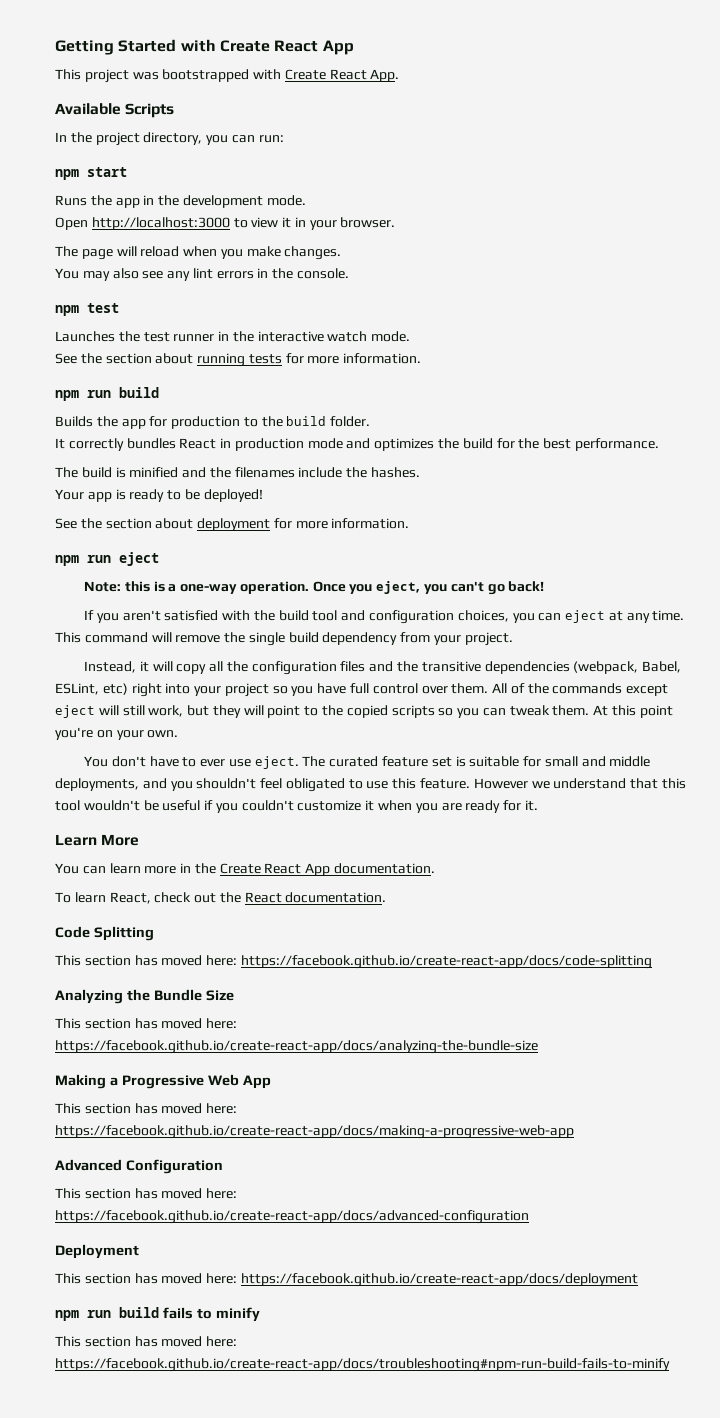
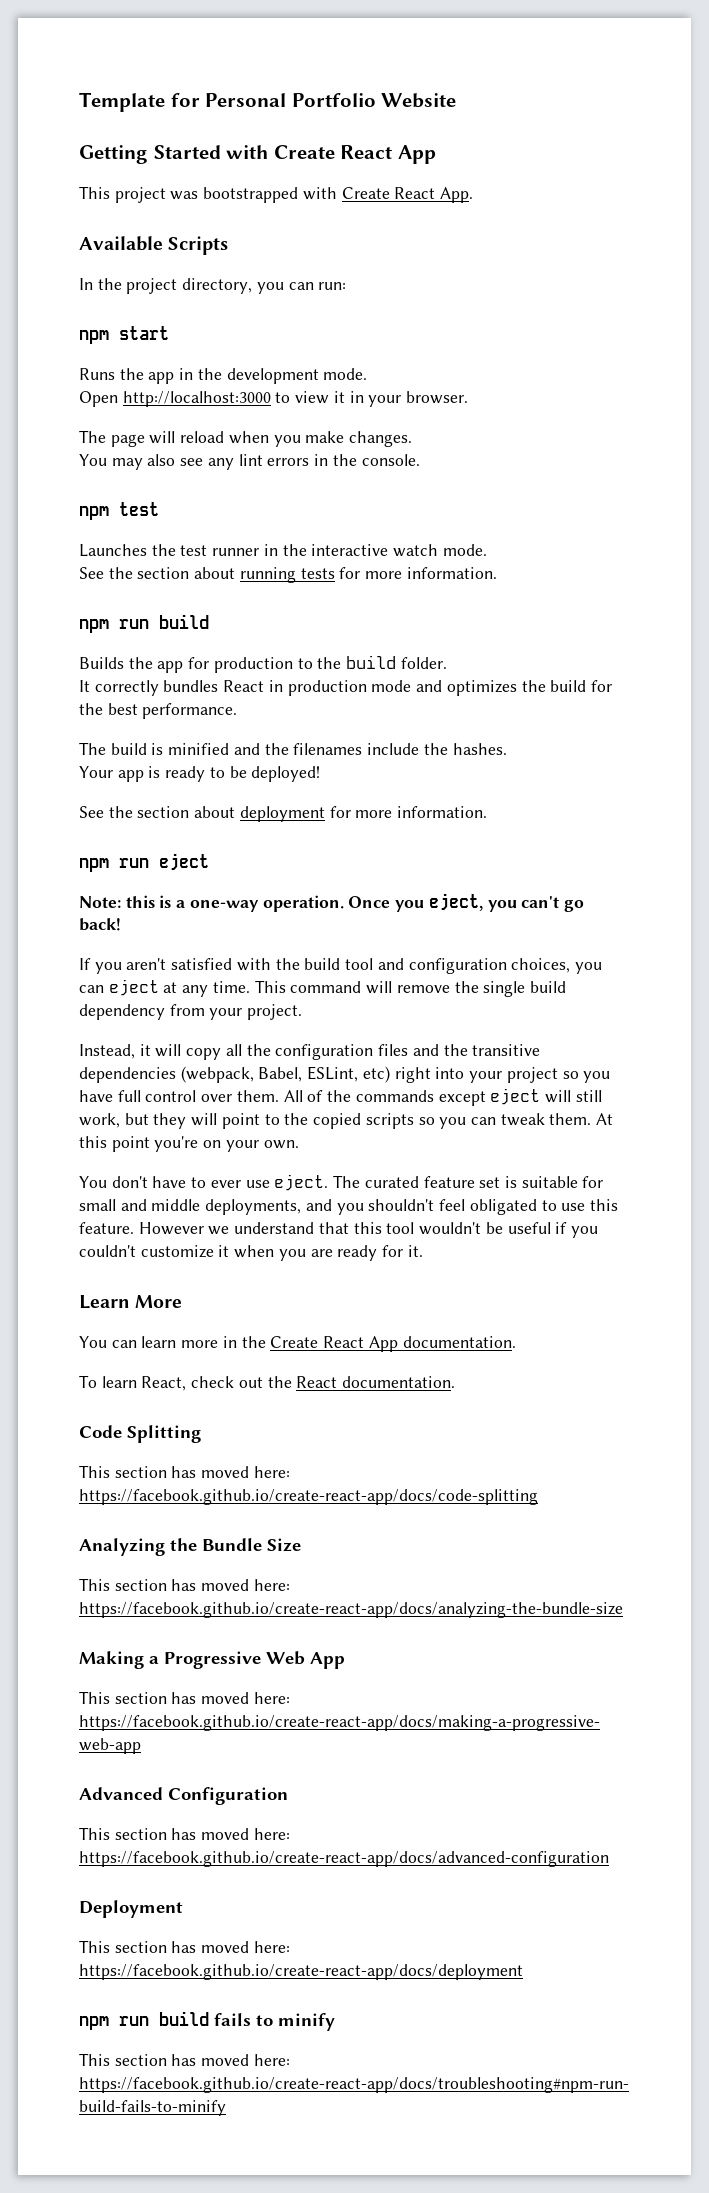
(55, 47) none -> [79,92,457,112] Template for Personal Portfolio Website //

